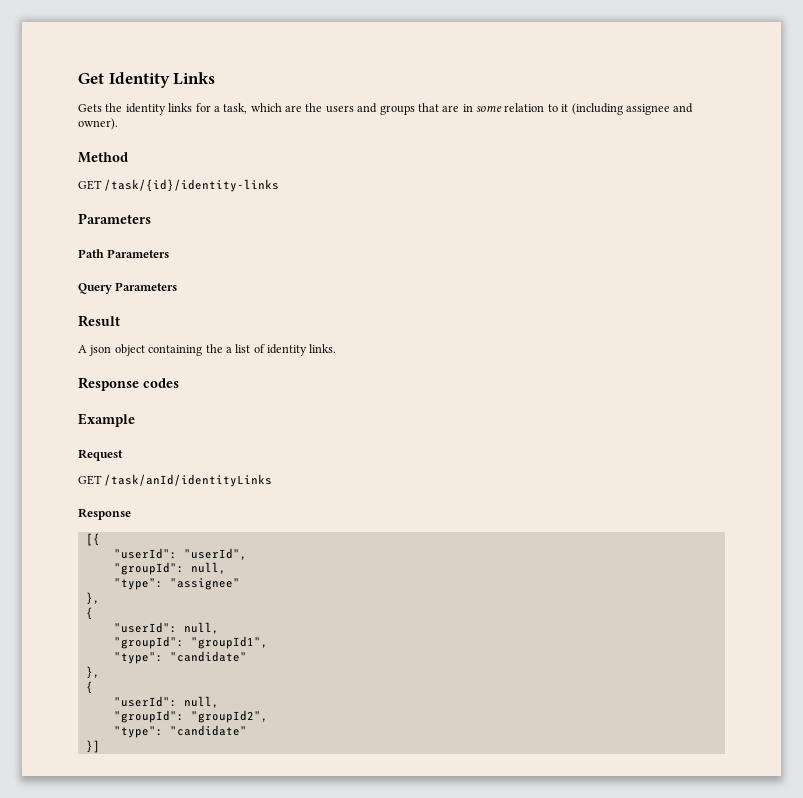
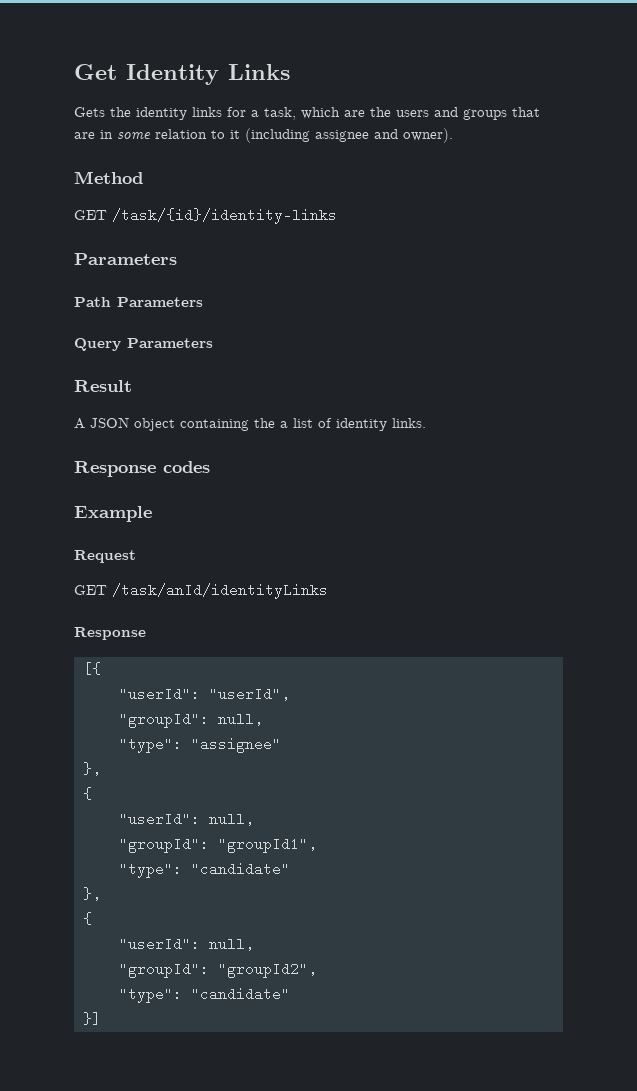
[89,345,112,356] json -> [90,417,129,428] JSON

